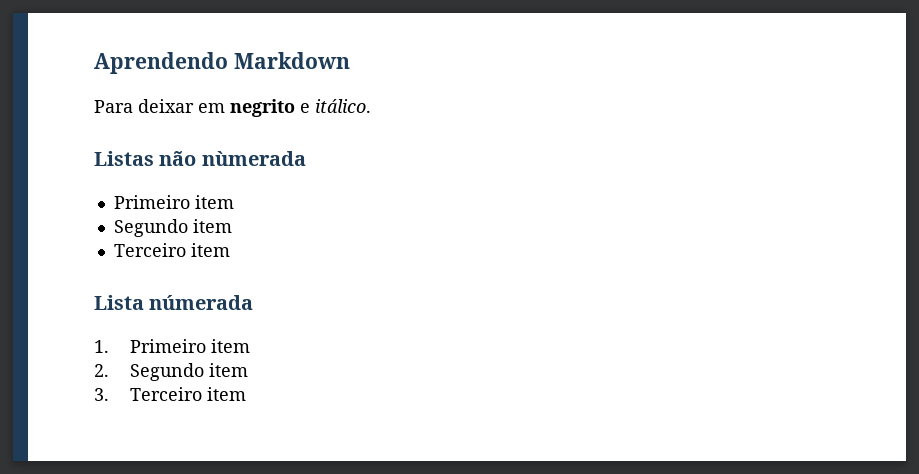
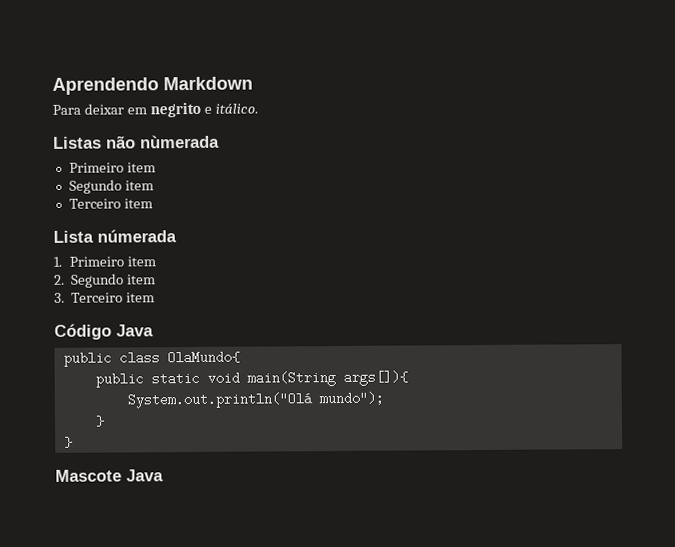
(246, 394) none -> [54,323,154,340] [62,350,240,367] [94,370,408,388] [126,391,384,409] [94,415,105,427] [63,436,73,448] [55,469,164,482] // Código Java // public class OlaMundo{ // public static void main(String args[]){ // System.out.println("Olá mundo"); // } // } // Mascote Java

